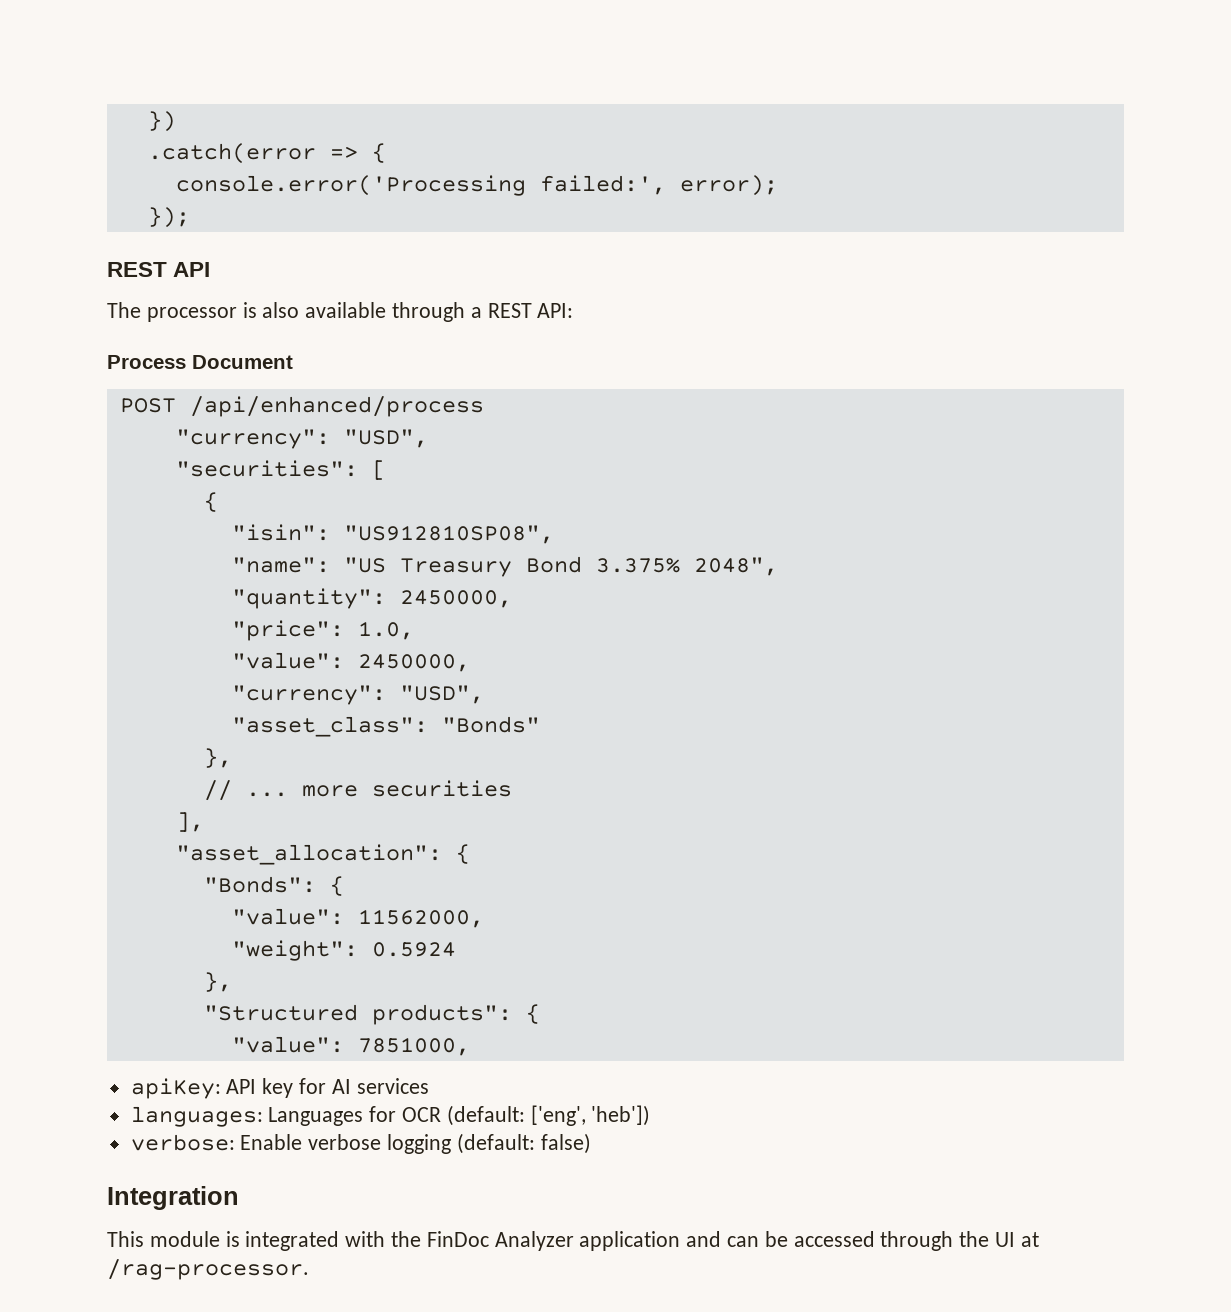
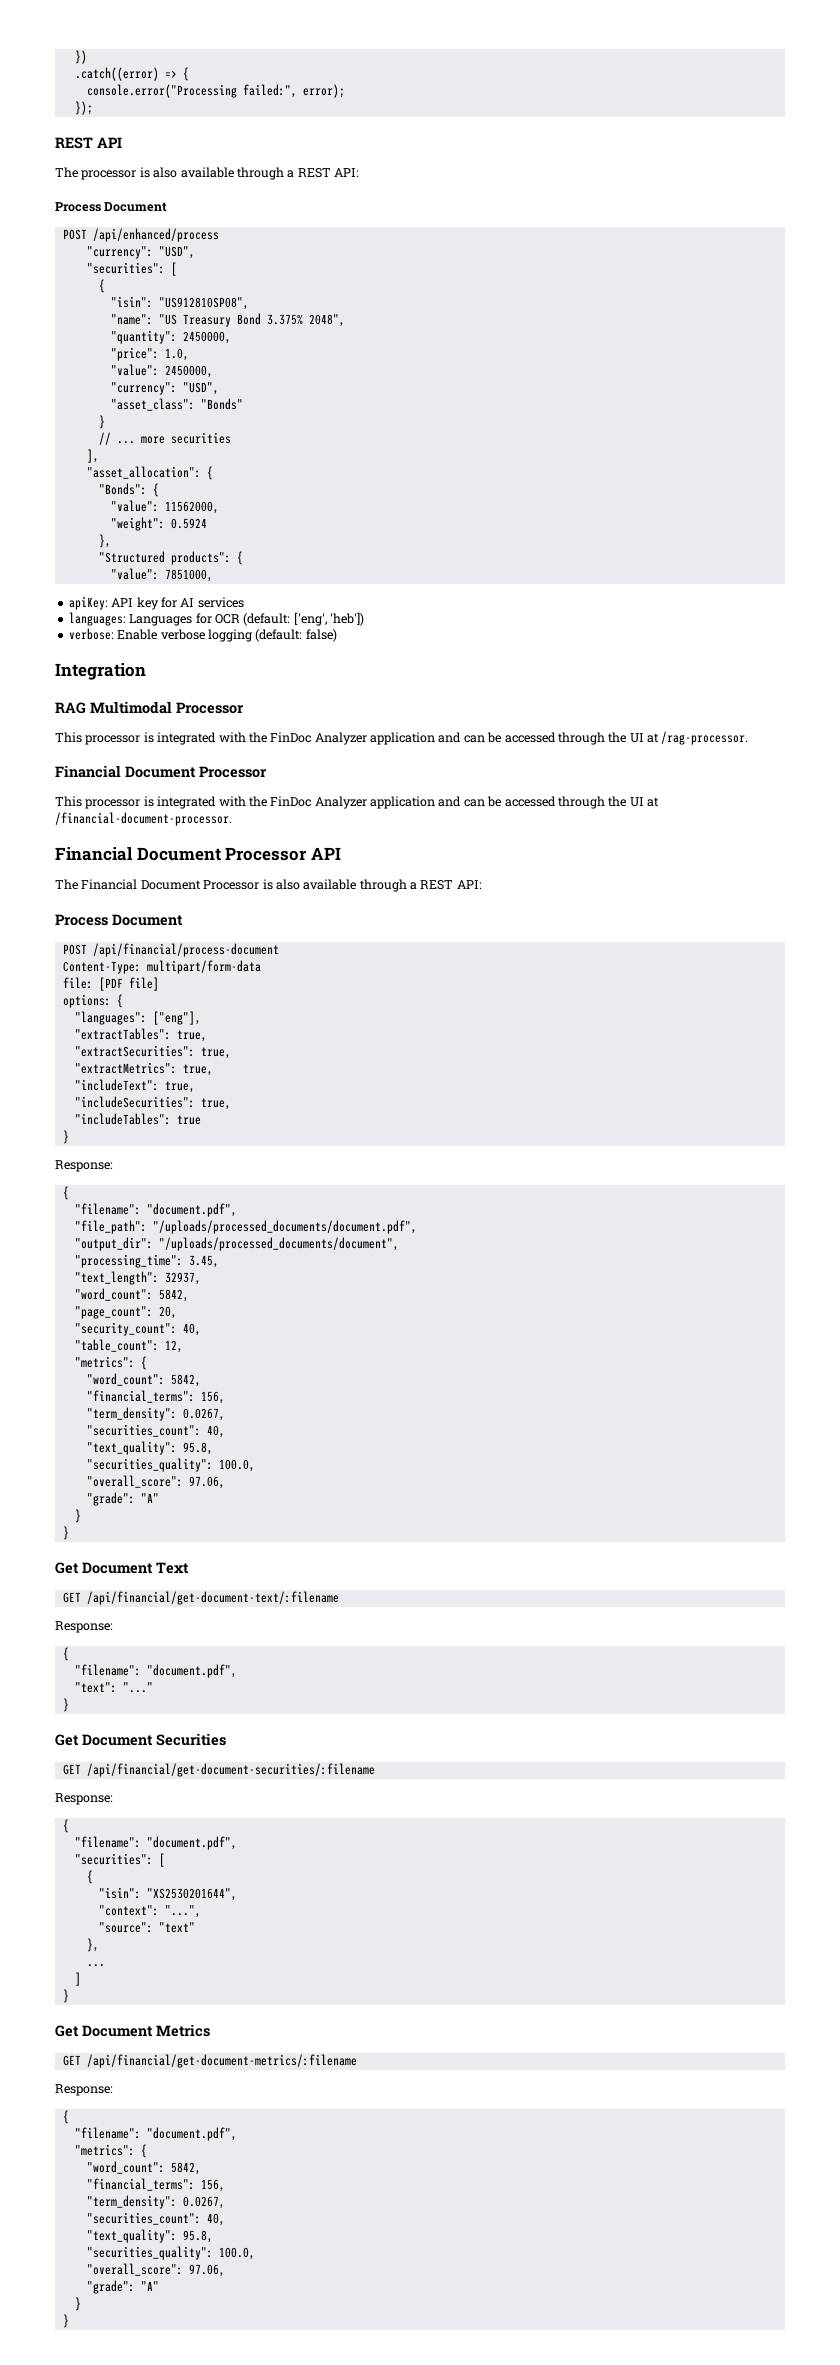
[147,143,316,164] .catch(error -> [74,67,159,81] .catch((error)
[175,175,666,196] console.error('Processing failed:', -> [86,84,297,98] console.error("Processing failed:",
[203,748,232,768] }, -> [98,415,105,429] }
[107,1231,220,1247] // This module -> [55,701,244,714] [55,732,141,745] // RAG Multimodal Processor // This processor
(309, 1269) none -> [55,765,267,778] [55,796,659,809] [55,812,232,826] [55,847,341,861] [55,879,482,892] [55,914,183,926] [62,943,279,957] [62,960,261,974] [62,977,159,991] [62,994,123,1008] [74,1011,201,1025] [74,1028,207,1042] [74,1045,231,1059] [74,1062,213,1076] [74,1079,195,1093] [74,1096,231,1110] [74,1113,201,1125] [62,1130,69,1144] [55,1160,113,1172] [62,1186,69,1200] [74,1203,237,1217] [74,1220,417,1234] [74,1237,399,1251] [74,1254,219,1268] [74,1271,201,1285] [74,1288,189,1302] [74,1306,177,1319] [74,1322,201,1336] [74,1339,183,1353] [74,1356,147,1370] [86,1373,201,1387] [86,1390,225,1404] [86,1407,225,1421] [86,1424,225,1438] [86,1441,213,1455] [86,1458,255,1472] [86,1475,225,1489] [86,1492,159,1506] [74,1509,81,1523] [62,1526,69,1540] [55,1562,189,1574] [62,1591,339,1605] [55,1621,113,1633] [62,1647,69,1661] [74,1664,237,1678] [74,1682,153,1693] [62,1698,69,1712] [55,1733,226,1746] [62,1763,375,1777] [55,1793,113,1805] [62,1819,69,1833] [74,1836,237,1850] [74,1853,165,1867] [86,1870,93,1884] [98,1887,237,1901] [98,1905,201,1918] [98,1922,195,1933] [86,1938,99,1952] [86,1964,105,1967] [74,1972,81,1986] [62,1989,69,2003] [55,2024,210,2037] [62,2054,357,2068] [55,2084,113,2096] [62,2110,69,2124] [74,2127,237,2141] [74,2144,147,2158] [86,2161,201,2175] [86,2178,225,2192] [86,2195,225,2209] [86,2212,225,2226] [86,2229,213,2243] [86,2246,255,2260] [86,2263,225,2277] [86,2280,159,2294] [74,2297,81,2311] [62,2314,69,2328] // Financial Document Processor // This processor is integrated with the FinDoc Analyzer application and can be accessed through the UI at /financial-document-processor. // Financial Document Processor API // The Financial Document Processor is also available through a REST API: // Process Document // POST /api/financial/process-document // Content-Type: multipart/form-data // file: [PDF file] // options: { // "languages": ["eng"], // "extractTables": true, // "extractSecurities": true, // "extractMetrics": true, // "includeText": true, // "includeSecurities": true, // "includeTables": true // } // Response: // { // "filename": "document.pdf", // "file_path": "/uploads/processed_documents/document.pdf", // "output_dir": "/uploads/processed_documents/document", // "processing_time": 3.45, // "text_length": 32937, // "word_count": 5842, // "page_count": 20, // "security_count": 40, // "table_count": 12, // "metrics": { // "word_count": 5842, // "financial_terms": 156, // "term_density": 0.0267, // "securities_count": 40, // "text_quality": 95.8, // "securities_quality": 100.0, // "overall_score": 97.06, // "grade": "A" // } // } // Get Document Text // GET /api/financial/get-document-text/:filename // Response: // { // "filename": "document.pdf", // "text": "..." // } // Get Document Securities // GET /api/financial/get-document-securities/:filename // Response: // { // "filename": "document.pdf", // "securities": [ // { // "isin": "XS2530201644", // "context": "...", // "source": "text" // }, // ... // ] // } // Get Document Metrics // GET /api/financial/get-document-metrics/:filename // Response: // { // "filename": "document.pdf", // "metrics": { // "word_count": 5842, // "financial_terms": 156, // "term_density": 0.0267, // "securities_count": 40, // "text_quality": 95.8, // "securities_quality": 100.0, // "overall_score": 97.06, // "grade": "A" // } // }

